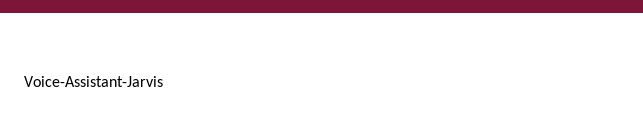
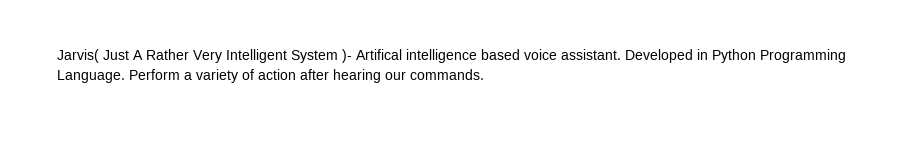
[24,76,163,87] Voice-Assistant-Jarvis -> [57,49,846,63] [57,69,484,83] Jarvis( Just A Rather Very Intelligent System )- Artifical intelligence based voice assistant. Developed in Python Programming Language. Perform a variety of action after hearing our commands.

